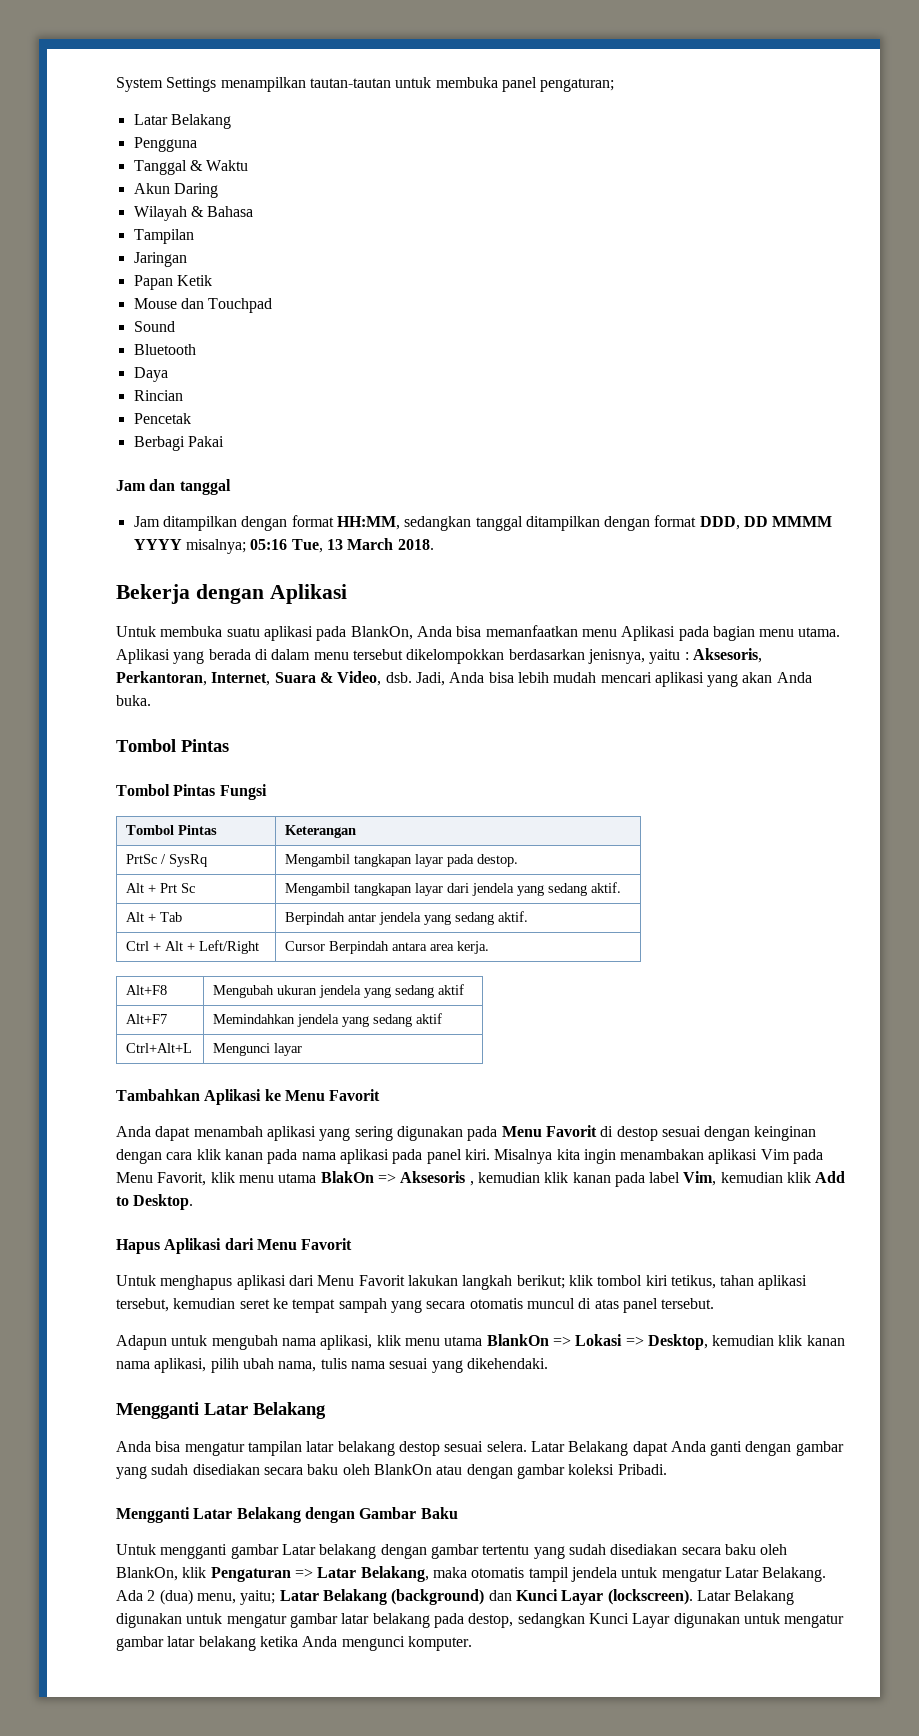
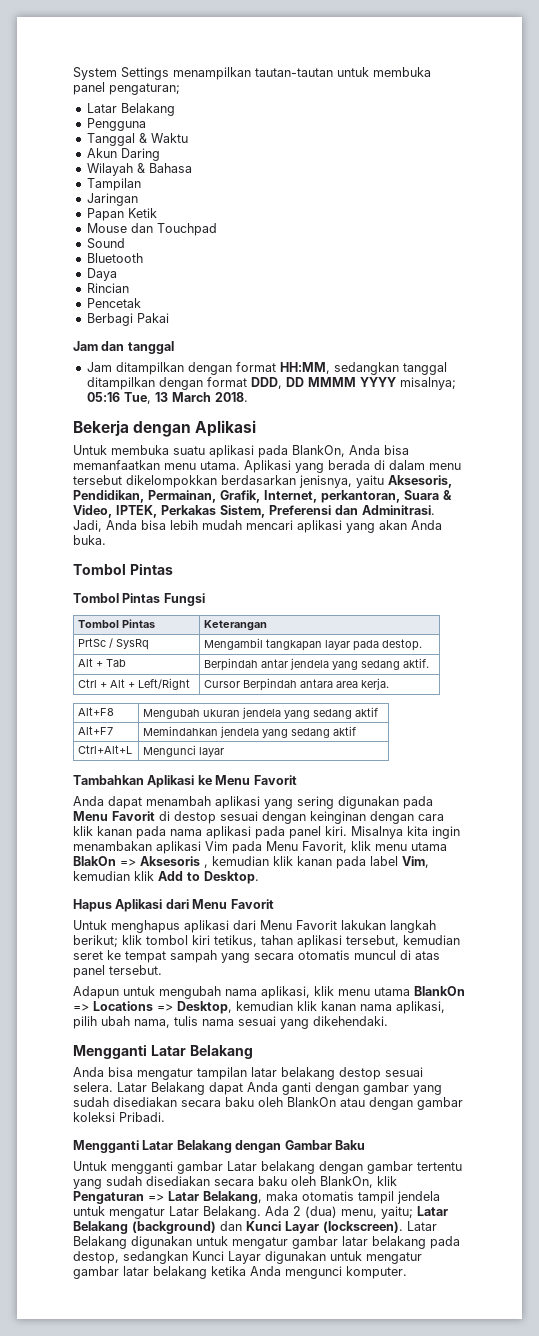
[621,626,795,641] Aplikasi pada bagian menu -> (196, 466) none
[684,648,762,663] [116,671,412,686] : Aksesoris, Perkantoran, Internet, Suara & Video, dsb. -> [388,475,452,488] [73,490,452,503] [73,505,435,518] Aksesoris, Pendidikan, Permainan, Grafik, Internet, perkantoran, Suara & Video, IPTEK, Perkakas Sistem, Preferensi dan Adminitrasi.
[126,883,196,893] [285,882,622,896] // Alt + Prt Sc | Mengambil tangkapan layar dari jendela yang sedang aktif. -> (423, 645) none
[575,1334,623,1346] Lokasi -> [93,1001,153,1011] Locations

